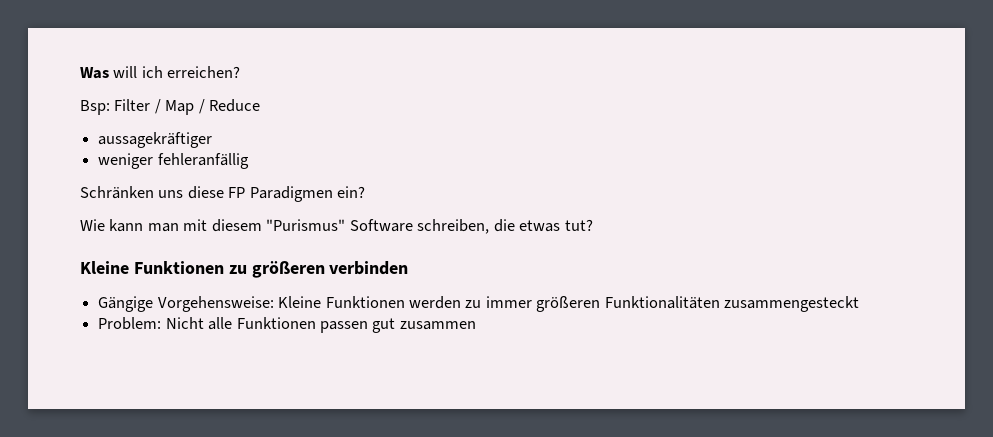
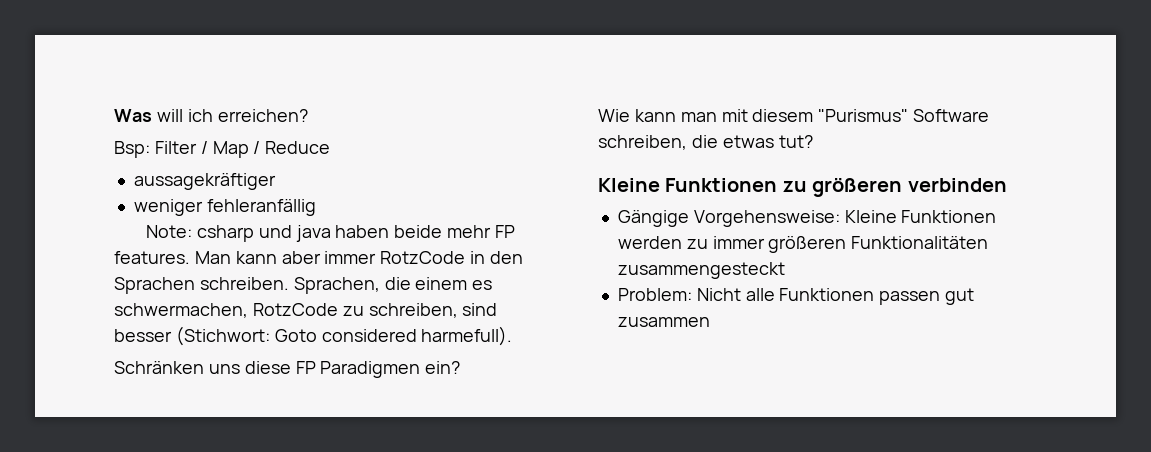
(249, 161) none -> [145,225,515,242] [114,251,524,264] [114,277,493,294] [114,303,498,318] [114,326,513,346] // Note: csharp und java haben beide mehr FP features. Man kann aber immer RotzCode in den Sprachen schreiben. Sprachen, die einem es schwermachen, RotzCode zu schreiben, sind besser (Stichwort: Goto considered harmefull).

